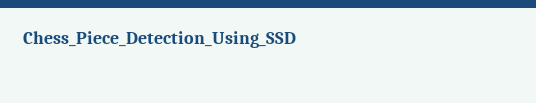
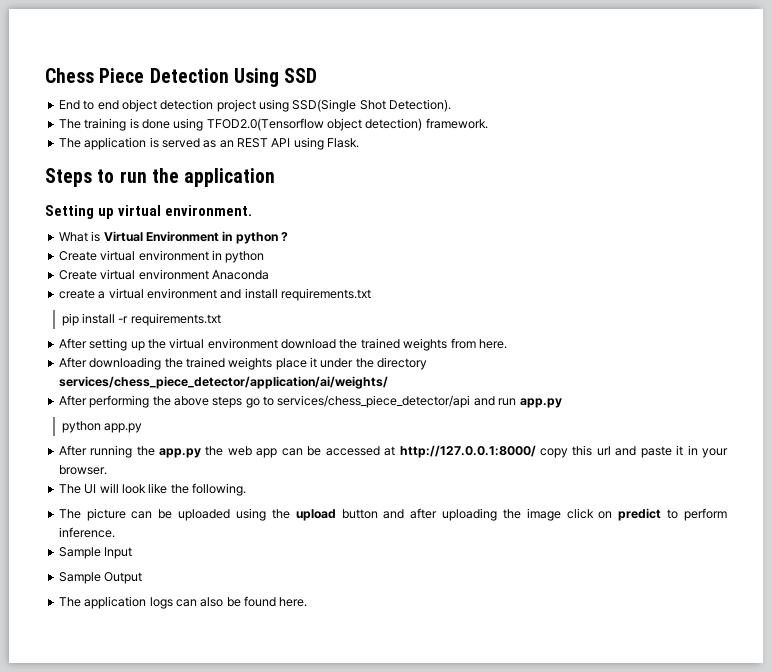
[23,31,296,48] Chess_Piece_Detection_Using_SSD -> [45,68,318,87] [58,99,452,112] [58,118,488,131] [58,137,360,150] [45,168,276,187] [45,205,252,219] [58,231,288,244] [58,250,265,263] [58,269,269,280] [58,288,371,301] [61,313,221,326] [58,338,507,351] [58,357,428,370] [58,376,388,389] [58,395,562,408] [61,421,143,433] [58,445,729,458] [58,465,107,475] [58,483,246,496] [58,508,727,521] [58,527,115,538] [58,547,133,559] [58,572,143,584] [58,596,308,609] Chess Piece Detection Using SSD // End to end object detection project using SSD(Single Shot Detection). // The training is done using TFOD2.0(Tensorflow object detection) framework. // The application is served as an REST API using Flask. // Steps to run the application // Setting up virtual environment. // What is Virtual Environment in python ? // Create virtual environment in python // Create virtual environment Anaconda // create a virtual environment and install requirements.txt // pip install -r requirements.txt // After setting up the virtual environment download the trained weights from here. // After downloading the trained weights place it under the directory services/chess_piece_detector/application/ai/weights/ // After performing the above steps go to services/chess_piece_detector/api and run app.py // python app.py // After running the app.py the web app can be accessed at http://127.0.0.1:8000/ copy this url and paste it in your browser. // The UI will look like the following. // The picture can be uploaded using the upload button and after uploading the image click on predict to perform inference. // Sample Input // Sample Output // The application logs can also be found here.

